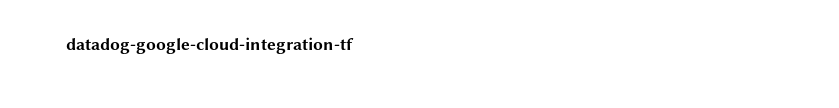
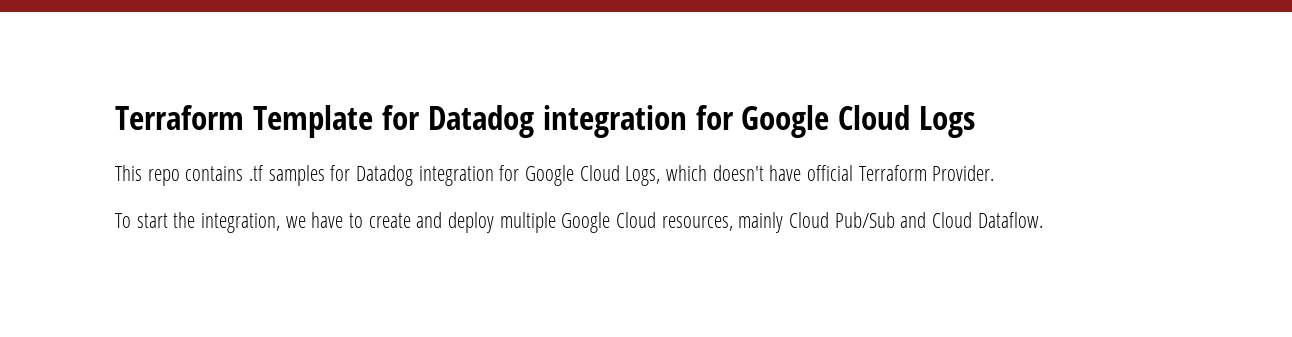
[66,37,354,54] datadog-google-cloud-integration-tf -> [115,105,976,138] [115,165,995,186] [115,212,1043,233] Terraform Template for Datadog integration for Google Cloud Logs // This repo contains .tf samples for Datadog integration for Google Cloud Logs, which doesn't have official Terraform Provider. // To start the integration, we have to create and deploy multiple Google Cloud resources, mainly Cloud Pub/Sub and Cloud Dataflow.

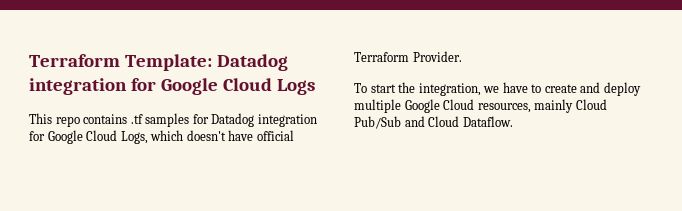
[115,105,420,138] Terraform Template for -> [29,54,212,71] Terraform Template:

